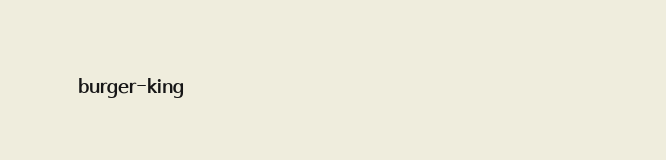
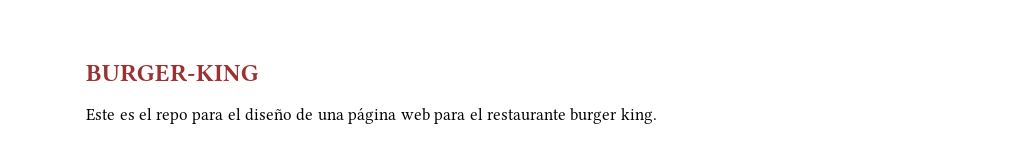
[78,78,184,98] burger-king -> [86,64,259,82] [86,108,657,124] BURGER-KING // Este es el repo para el diseño de una página web para el restaurante burger king.

